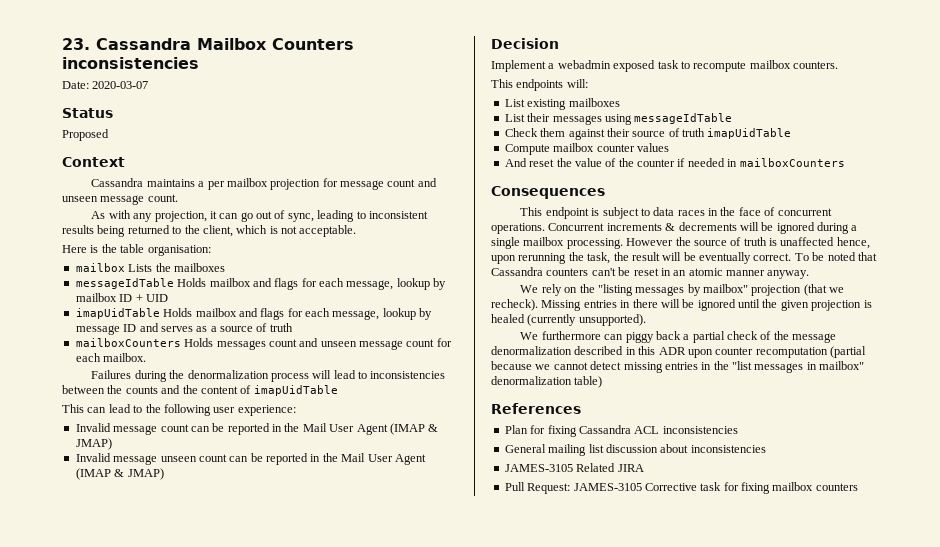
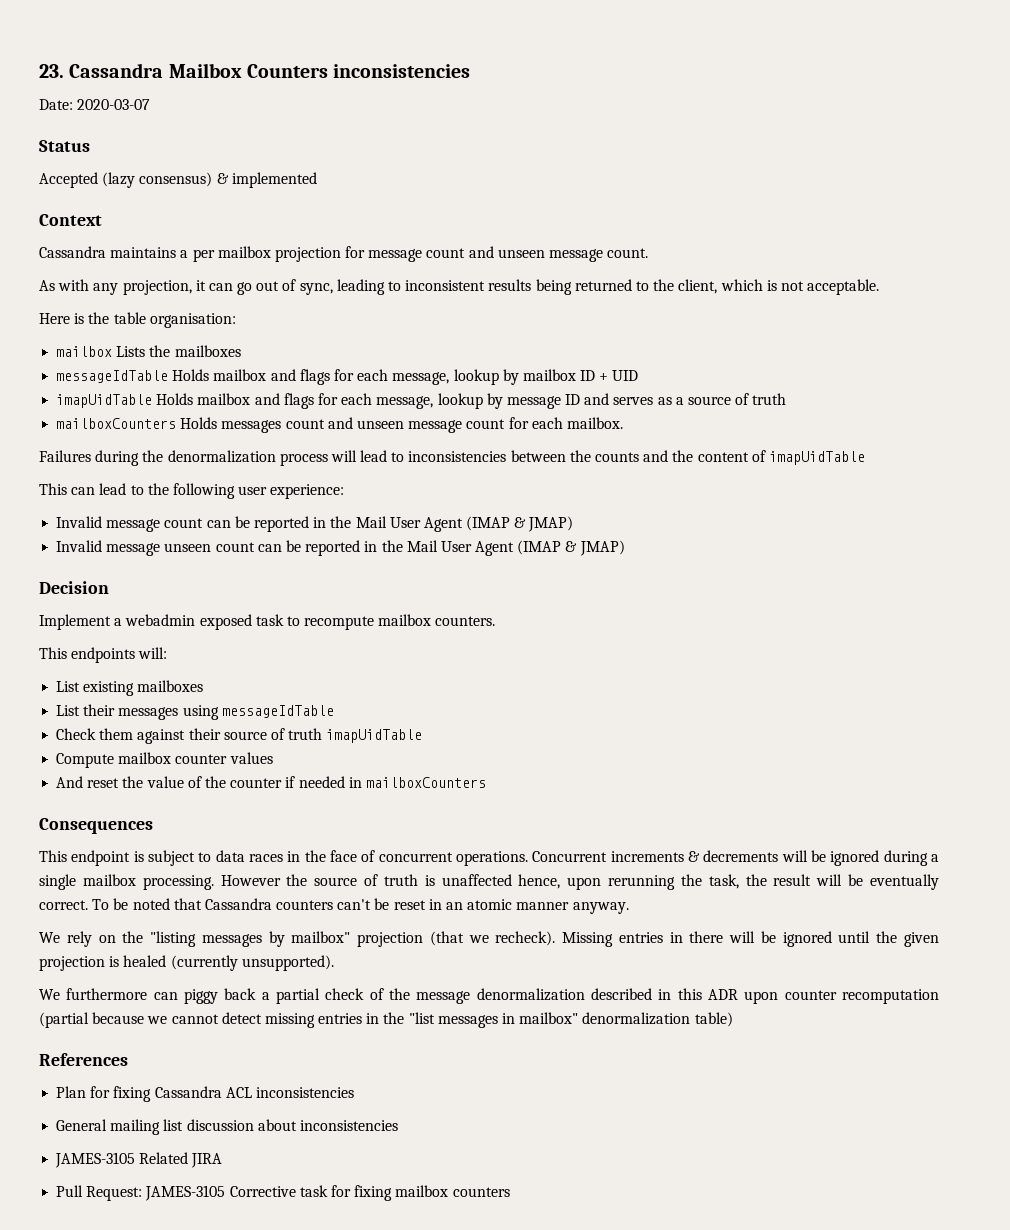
[62,129,109,141] Proposed -> [39,172,317,188] Accepted (lazy consensus) & implemented

